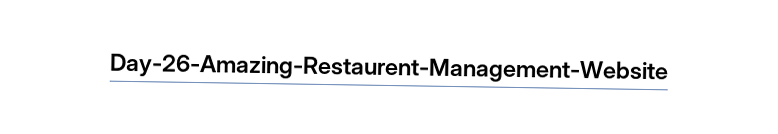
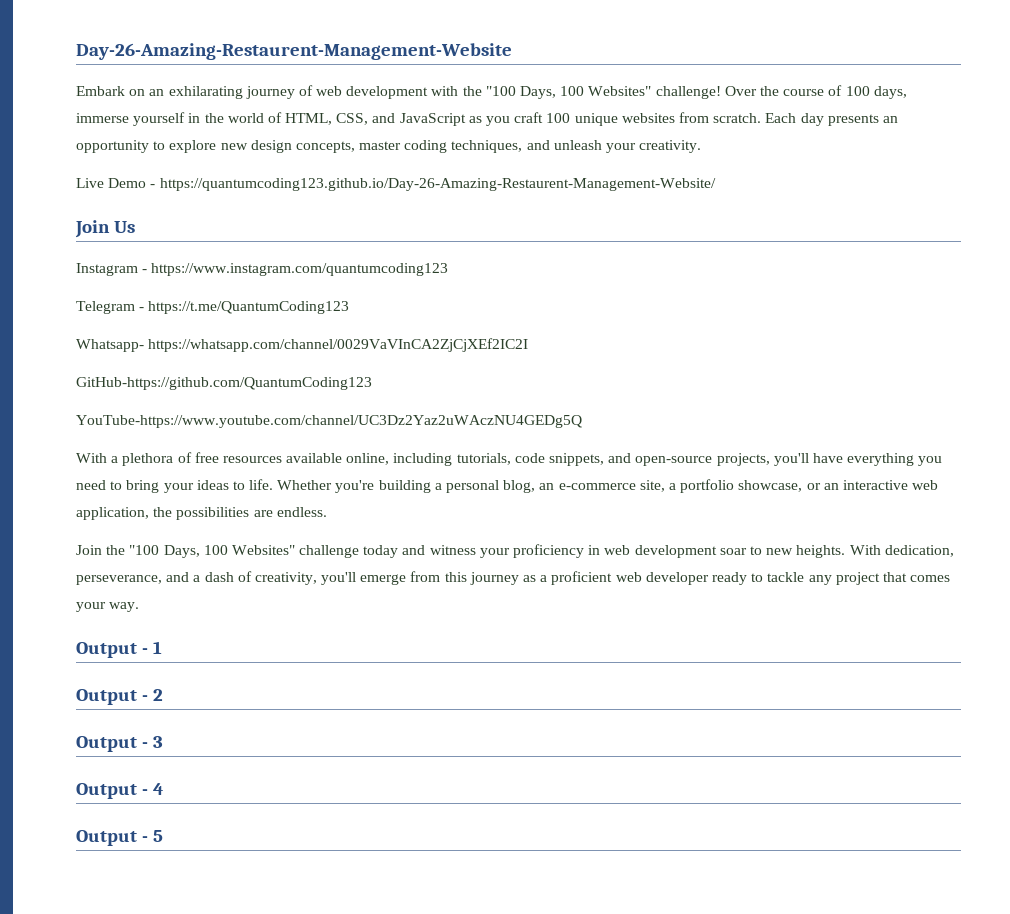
(669, 69) none -> [76,85,907,99] [76,112,898,126] [76,140,702,153] [76,178,716,191] [75,220,135,238] [76,263,449,276] [76,301,350,314] [76,338,529,352] [76,377,372,390] [76,415,582,428] [76,452,943,466] [76,479,939,493] [76,507,327,520] [76,544,954,558] [76,571,951,585] [76,602,140,612] [76,641,162,658] [76,689,163,705] [76,736,163,752] [76,783,164,799] [76,830,163,846] // Embark on an exhilarating journey of web development with the "100 Days, 100 Websites" challenge! Over the course of 100 days, immerse yourself in the world of HTML, CSS, and JavaScript as you craft 100 unique websites from scratch. Each day presents an opportunity to explore new design concepts, master coding techniques, and unleash your creativity. // Live Demo - https://quantumcoding123.github.io/Day-26-Amazing-Restaurent-Management-Website/ // Join Us // Instagram - https://www.instagram.com/quantumcoding123 // Telegram - https://t.me/QuantumCoding123 // Whatsapp- https://whatsapp.com/channel/0029VaVInCA2ZjCjXEf2IC2I // GitHub-https://github.com/QuantumCoding123 // YouTube-https://www.youtube.com/channel/UC3Dz2Yaz2uWAczNU4GEDg5Q // With a plethora of free resources available online, including tutorials, code snippets, and open-source projects, you'll have everything you need to bring your ideas to life. Whether you're building a personal blog, an e-commerce site, a portfolio showcase, or an interactive web application, the possibilities are endless. // Join the "100 Days, 100 Websites" challenge today and witness your proficiency in web development soar to new heights. With dedication, perseverance, and a dash of creativity, you'll emerge from this journey as a proficient web developer ready to tackle any project that comes your way. // Output - 1 // Output - 2 // Output - 3 // Output - 4 // Output - 5

